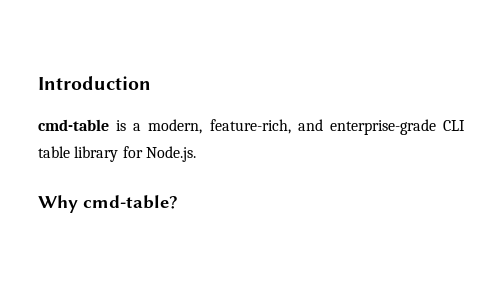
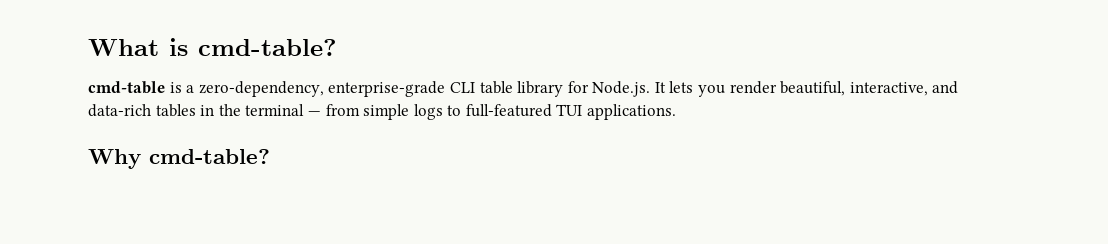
[38,76,151,90] Introduction -> [88,38,337,56] What is cmd-table?
[148,119,323,134] modern, feature-rich, and -> [198,81,324,97] zero-dependency,
(196, 154) none -> [654,81,959,97] [88,104,677,120] It lets you render beautiful, interactive, and data-rich tables in the terminal — from simple logs to full-featured TUI applications.

